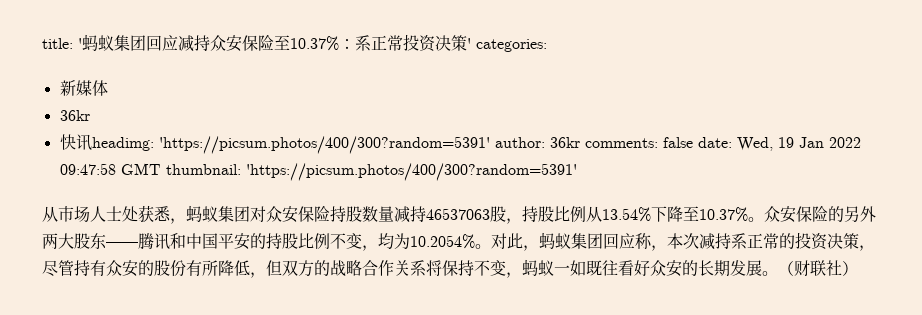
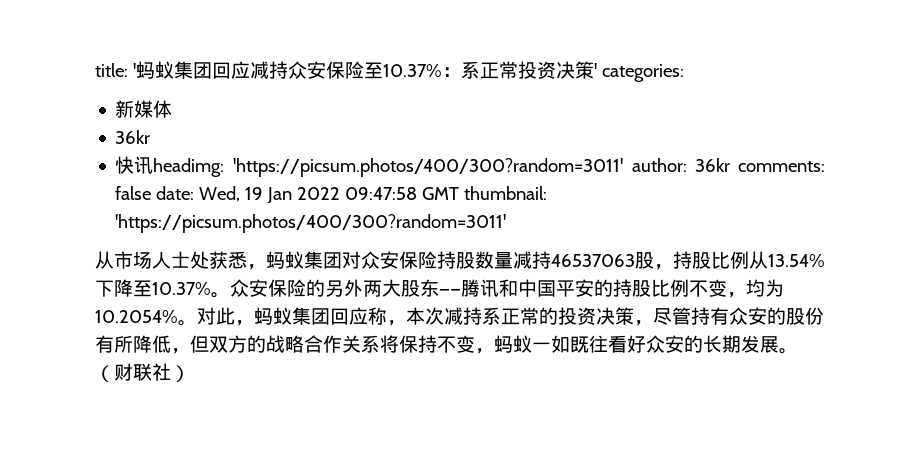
[158,136,490,154] 'https://picsum.photos/400/300?random=5391' -> [232,158,624,177] 'https://picsum.photos/400/300?random=3011'
[245,163,577,181] 'https://picsum.photos/400/300?random=5391' -> [115,214,507,233] 'https://picsum.photos/400/300?random=3011'

